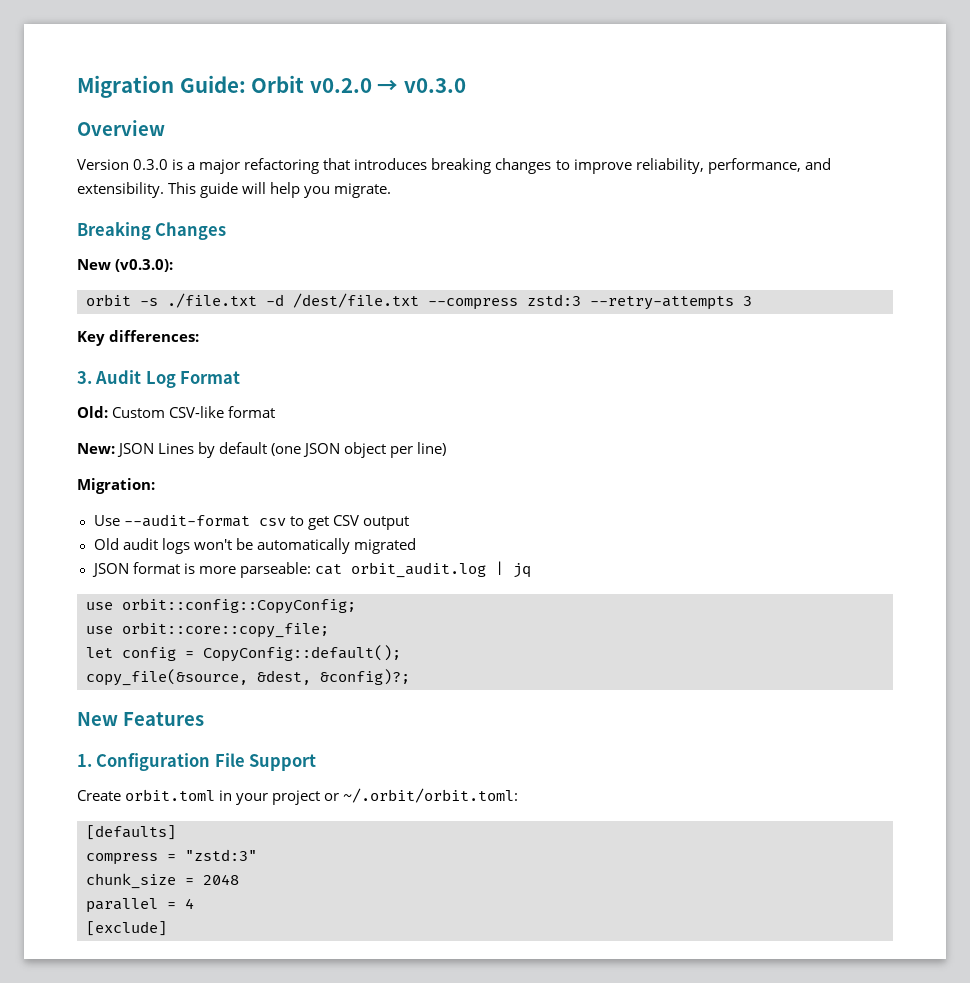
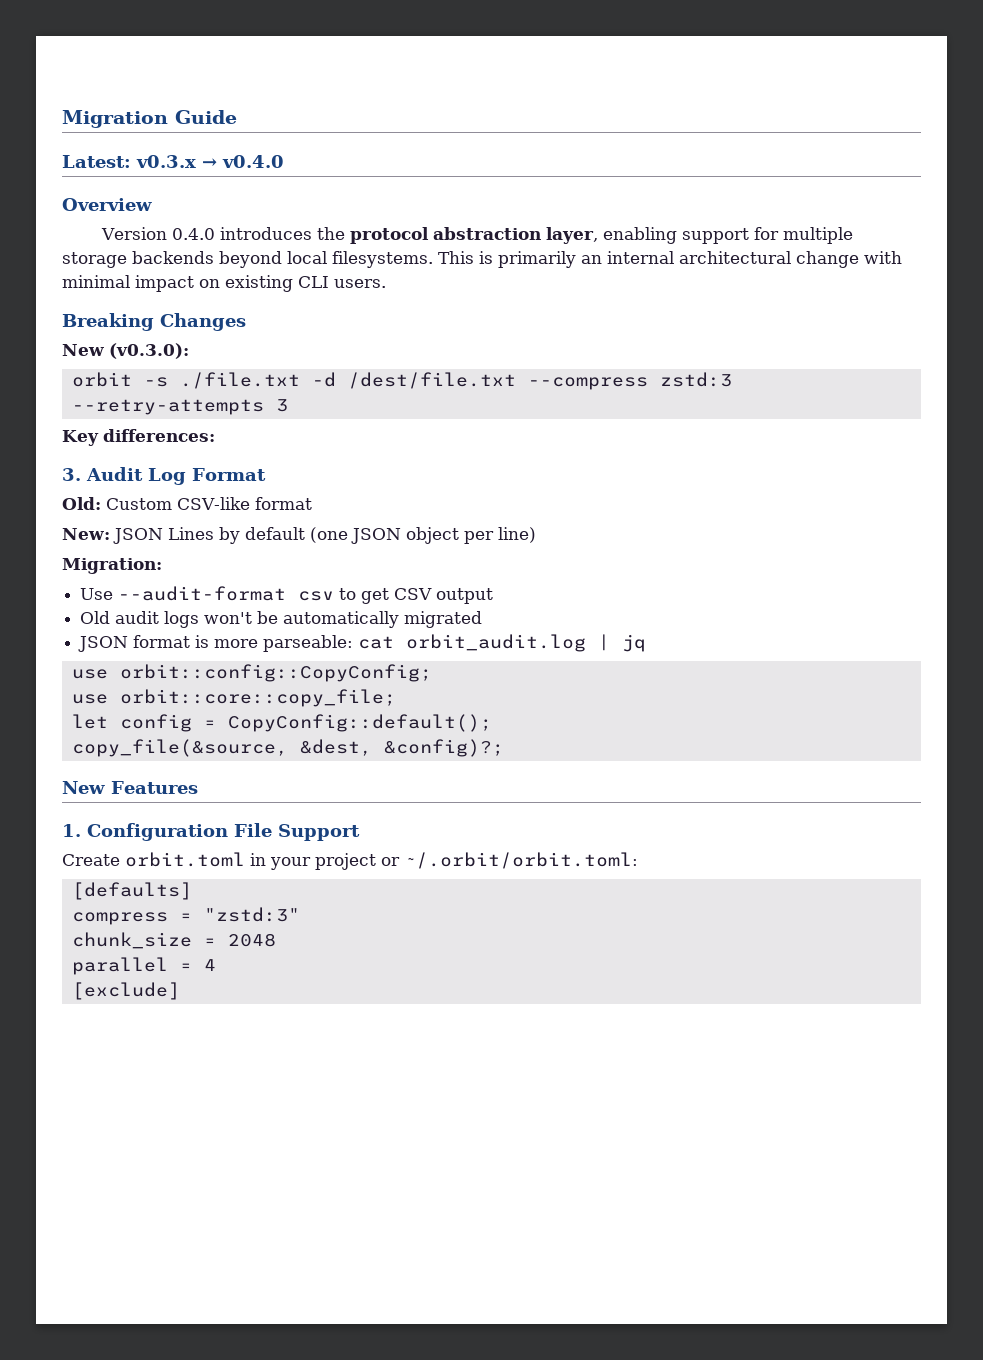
[179,75,466,93] [77,120,165,136] [77,158,831,174] [77,182,392,198] Guide: Orbit v0.2.0 → v0.3.0 // Overview // Version 0.3.0 is a major refactoring that introduces breaking changes to improve reliability, performance, and extensibility. This guide will help you migrate. -> [175,110,237,124] [62,155,284,168] [62,198,152,211] [100,227,853,244] [62,251,902,268] [62,275,386,292] Guide // Latest: v0.3.x → v0.4.0 // Overview // Version 0.4.0 introduces the protocol abstraction layer, enabling support for multiple storage backends beyond local filesystems. This is primarily an internal architectural change with minimal impact on existing CLI users.

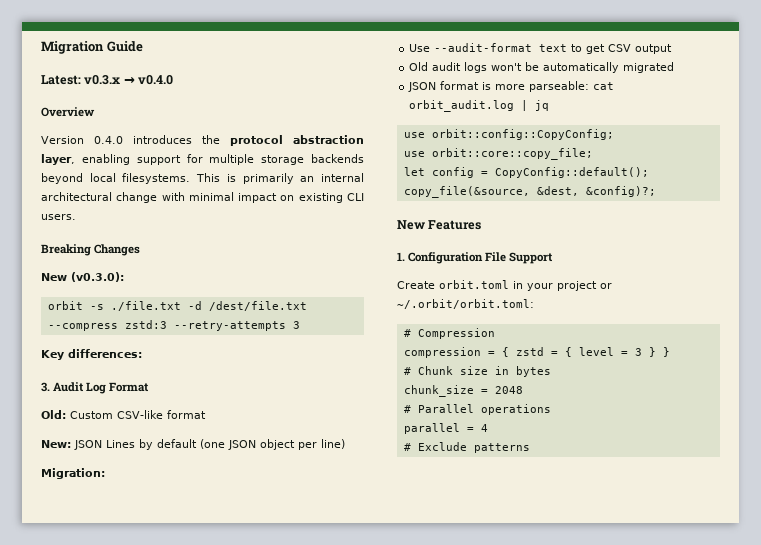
[298,591,335,601] csv -> [539,44,568,52] text
[71,882,192,900] [71,907,300,925] [defaults] // compress = "zstd:3" -> [403,328,495,339] [403,347,670,358] [403,366,551,377] # Compression // compression = { zstd = { level = 3 } } // # Chunk size in bytes
(276, 940) none -> [403,404,551,415] // # Parallel operations
[71,982,180,1000] [exclude] -> [403,442,530,453] # Exclude patterns

